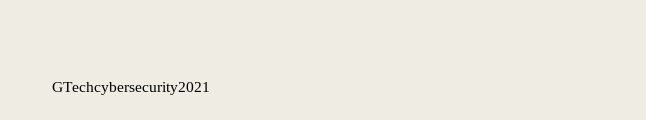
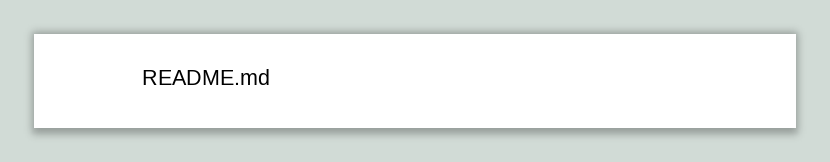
[52,82,210,95] GTechcybersecurity2021 -> [142,69,270,85] README.md

